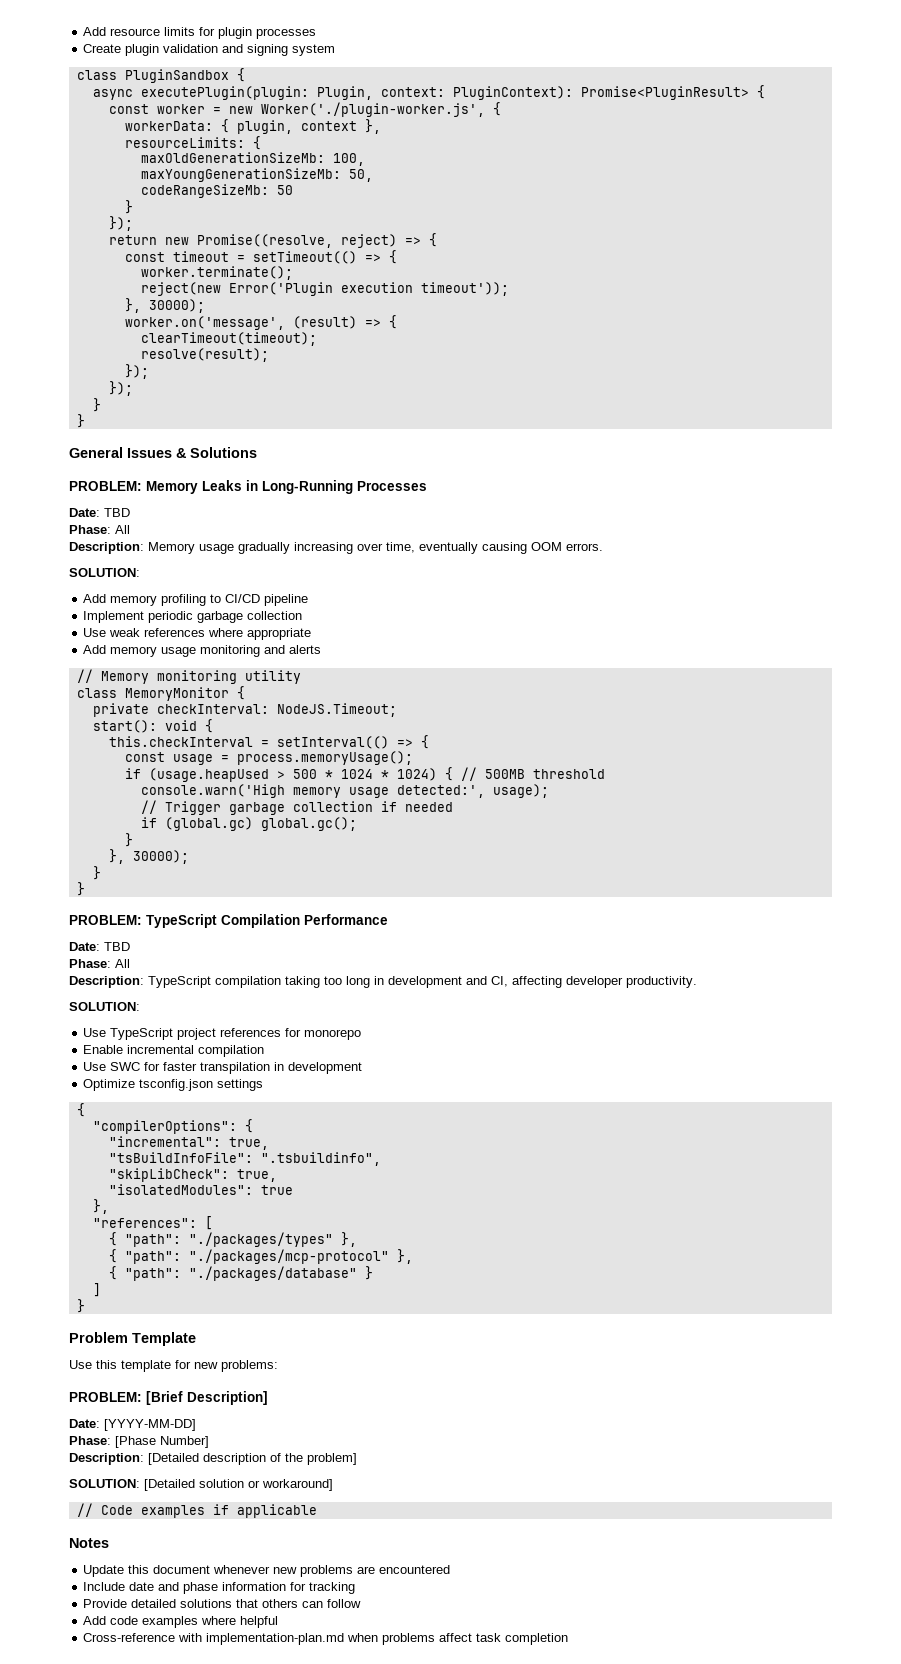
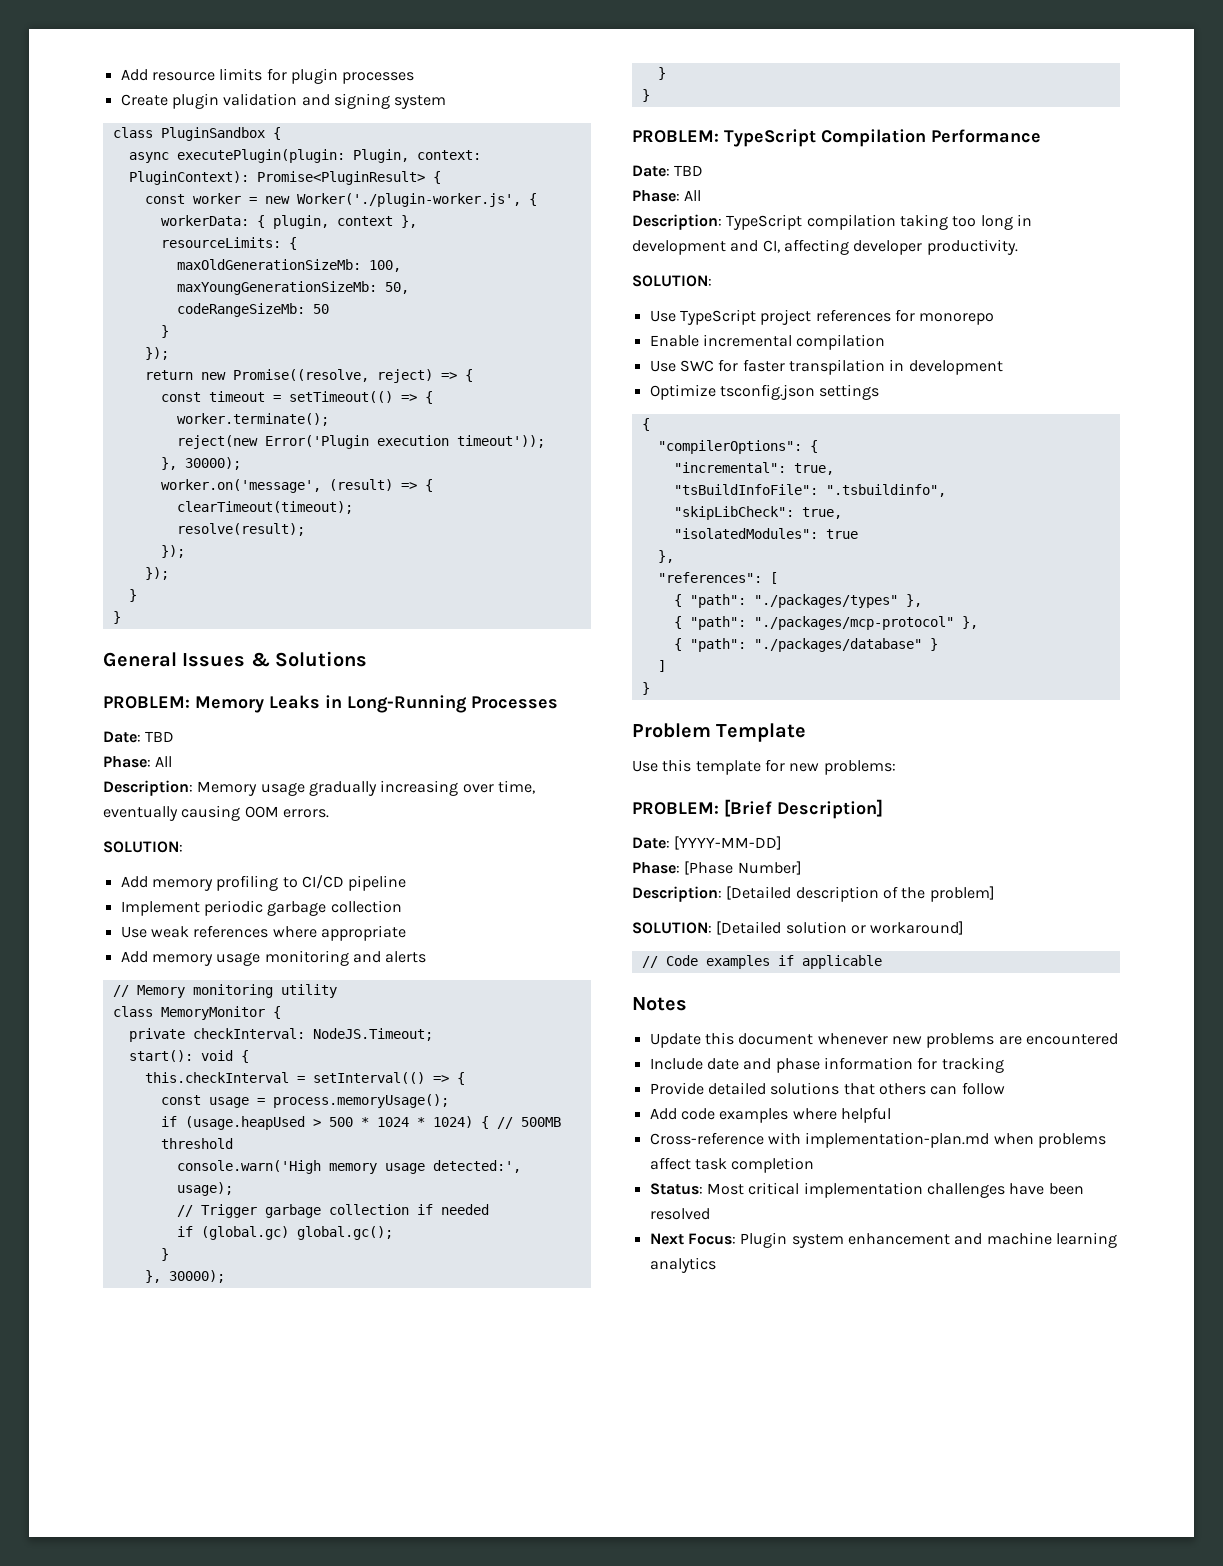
(569, 1639) none -> [649,1182,1084,1198] [649,1208,710,1220] [649,1232,1117,1248] [649,1257,716,1273] // Status: Most critical implementation challenges have been resolved // Next Focus: Plugin system enhancement and machine learning analytics

